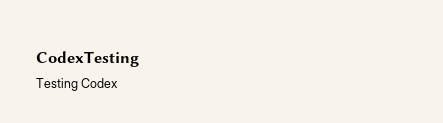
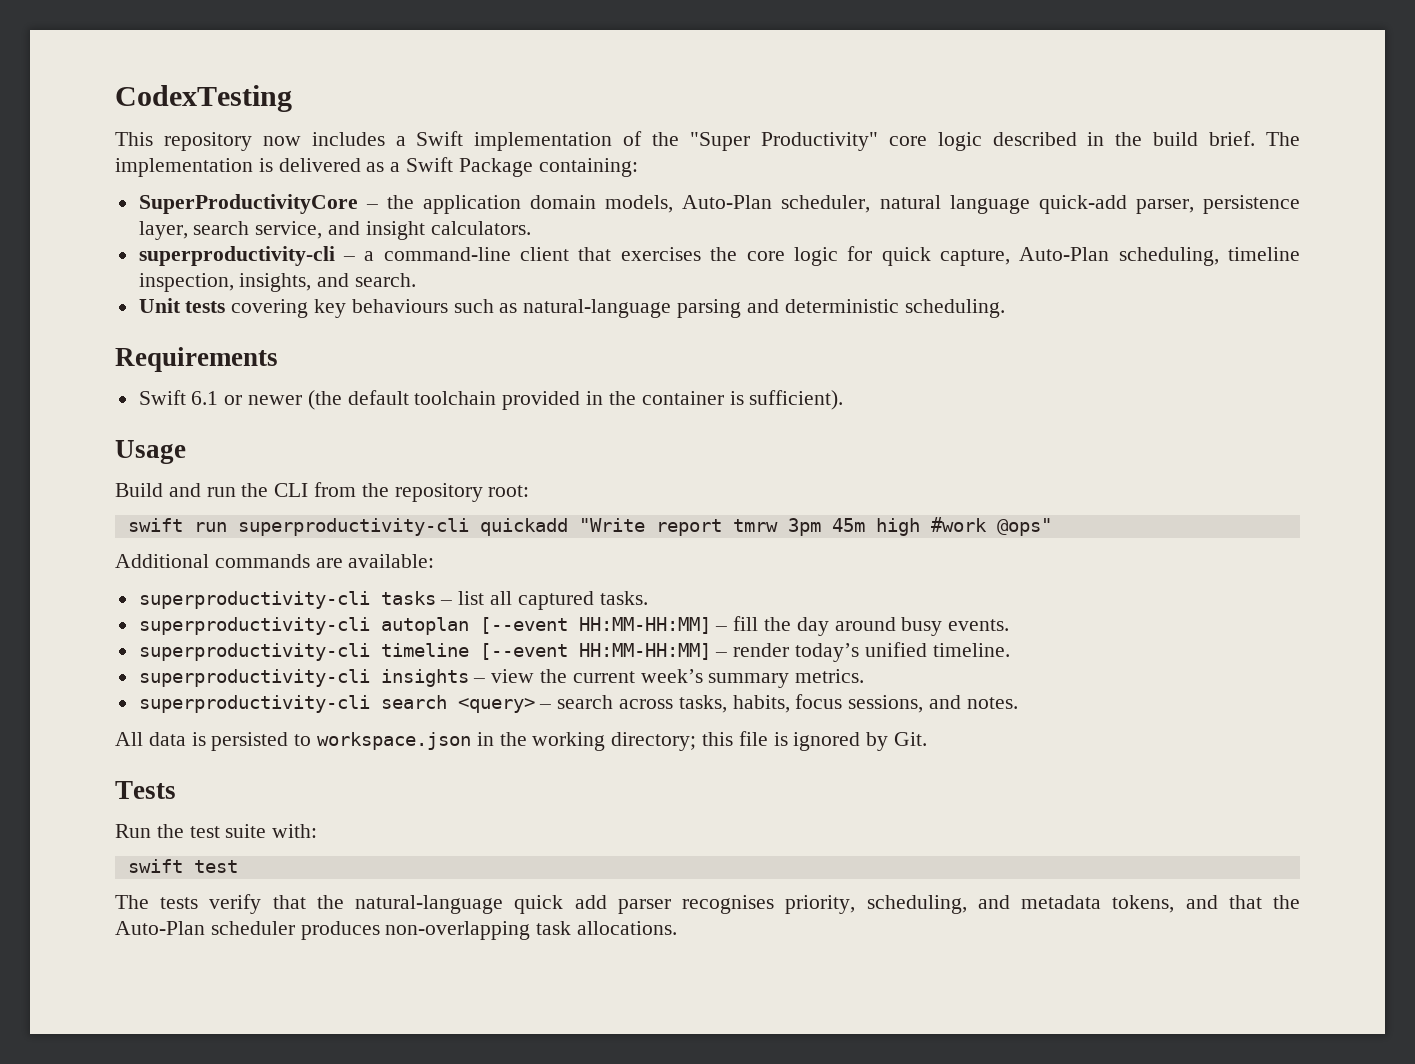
[36,78,119,91] Testing Codex -> [115,131,1301,151] [115,157,638,177] [138,194,1300,214] [138,221,531,240] [138,246,1300,266] [138,273,417,292] [138,298,1005,318] [115,347,278,372] [138,390,844,410] [115,440,186,464] [115,482,530,502] [127,517,1052,536] [115,554,435,568] [138,591,648,610] [138,616,1010,636] [138,642,1010,662] [138,669,865,688] [138,694,1018,713] [115,731,928,751] [115,781,176,799] [115,824,318,838] [127,859,238,873] [115,894,1301,914] [115,921,678,940] This repository now includes a Swift implementation of the "Super Productivity" core logic described in the build brief. The implementation is delivered as a Swift Package containing: // SuperProductivityCore – the application domain models, Auto-Plan scheduler, natural language quick-add parser, persistence layer, search service, and insight calculators. // superproductivity-cli – a command-line client that exercises the core logic for quick capture, Auto-Plan scheduling, timeline inspection, insights, and search. // Unit tests covering key behaviours such as natural-language parsing and deterministic scheduling. // Requirements // Swift 6.1 or newer (the default toolchain provided in the container is sufficient). // Usage // Build and run the CLI from the repository root: // swift run superproductivity-cli quickadd "Write report tmrw 3pm 45m high #work @ops" // Additional commands are available: // superproductivity-cli tasks – list all captured tasks. // superproductivity-cli autoplan [--event HH:MM-HH:MM] – fill the day around busy events. // superproductivity-cli timeline [--event HH:MM-HH:MM] – render today’s unified timeline. // superproductivity-cli insights – view the current week’s summary metrics. // superproductivity-cli search <query> – search across tasks, habits, focus sessions, and notes. // All data is persisted to workspace.json in the working directory; this file is ignored by Git. // Tests // Run the test suite with: // swift test // The tests verify that the natural-language quick add parser recognises priority, scheduling, and metadata tokens, and that the Auto-Plan scheduler produces non-overlapping task allocations.

